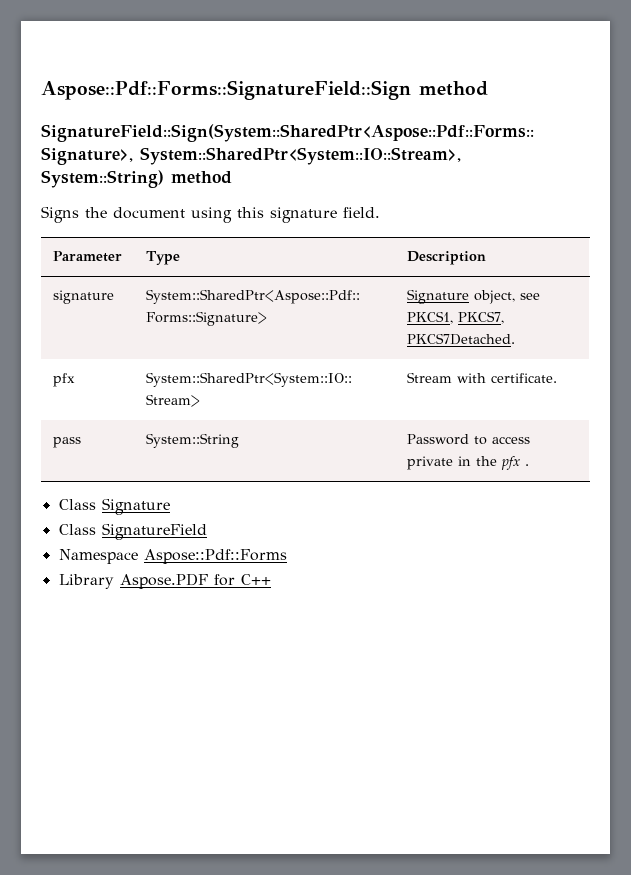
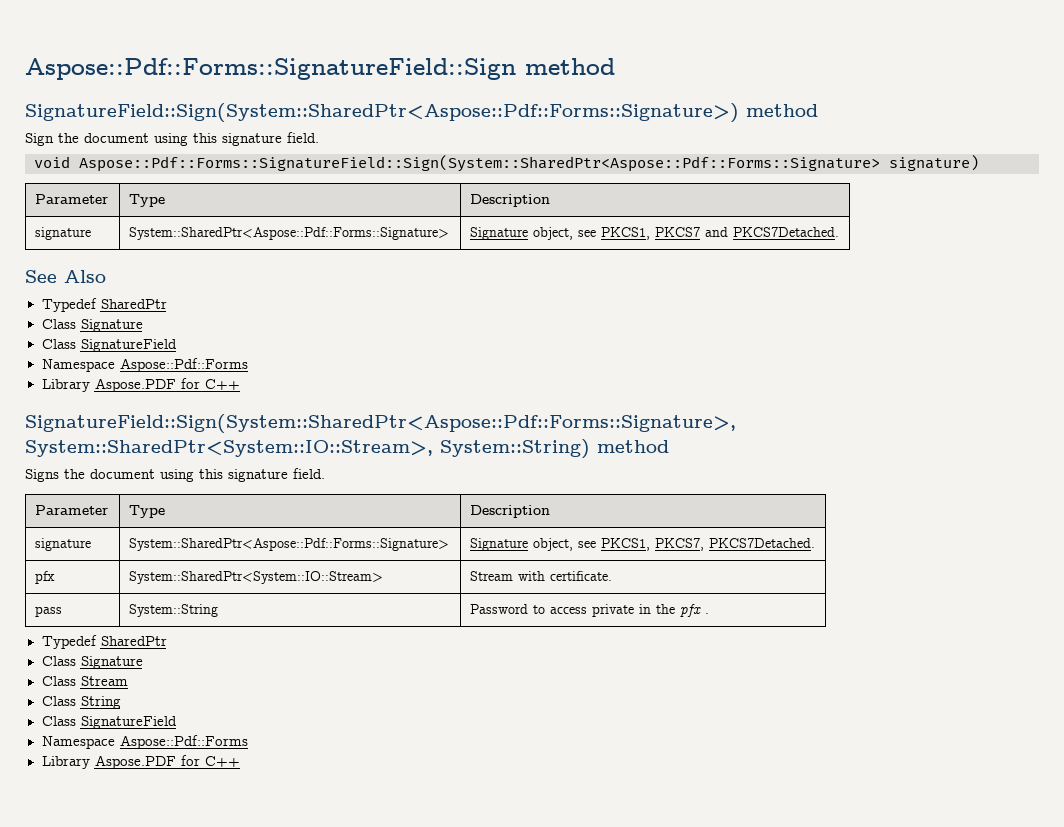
(488, 88) none -> [25,103,818,123] [25,132,319,146] [34,155,979,172] [35,194,109,204] [129,194,166,207] [470,194,551,207] [35,227,92,240] [129,227,450,240] [470,227,840,240] [25,270,106,283] [41,298,167,312] [41,319,143,332] [41,339,177,352] [41,358,248,372] [41,378,240,392] // SignatureField::Sign(System::SharedPtr<Aspose::Pdf::Forms::Signature>) method // Sign the document using this signature field. // void Aspose::Pdf::Forms::SignatureField::Sign(System::SharedPtr<Aspose::Pdf::Forms::Signature> signature) // Parameter | Type | Description // signature | System::SharedPtr<Aspose::Pdf::Forms::Signature> | Signature object, see PKCS1, PKCS7 and PKCS7Detached. // See Also // Typedef SharedPtr // Class Signature // Class SignatureField // Namespace Aspose::Pdf::Forms // Library Aspose.PDF for C++
[58,498,170,515] // Class Signature -> [41,635,167,649] [41,656,143,669] [41,676,128,686] [41,696,121,709] // Typedef SharedPtr // Class Signature // Class Stream // Class String

